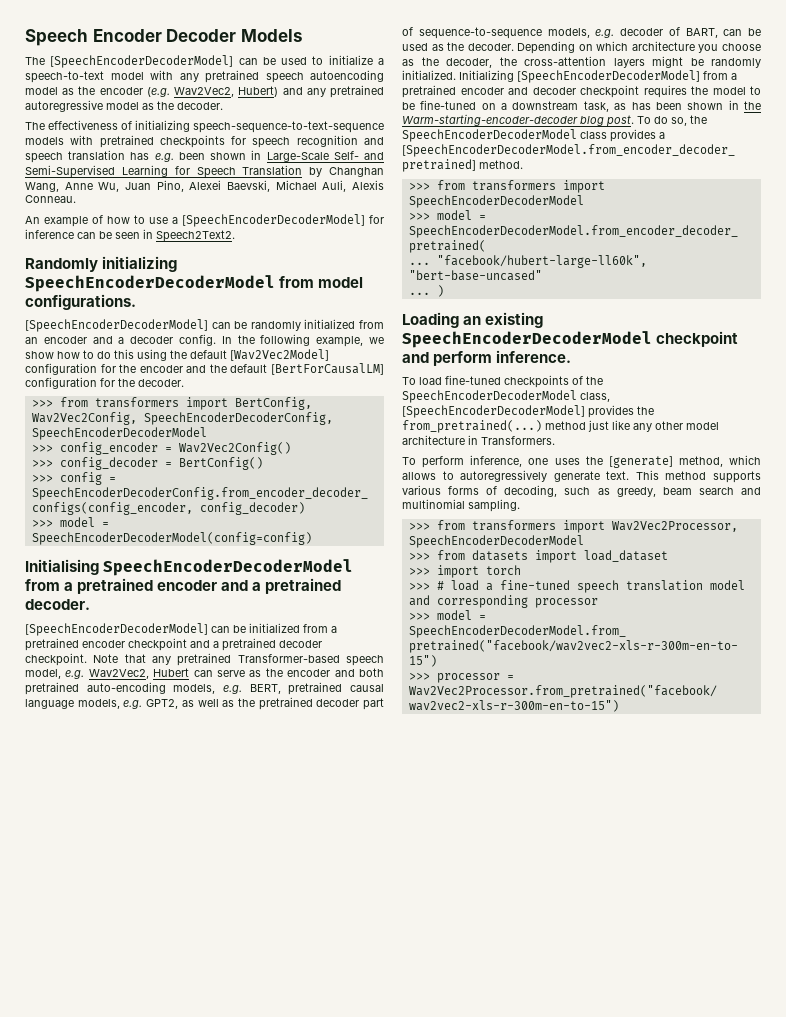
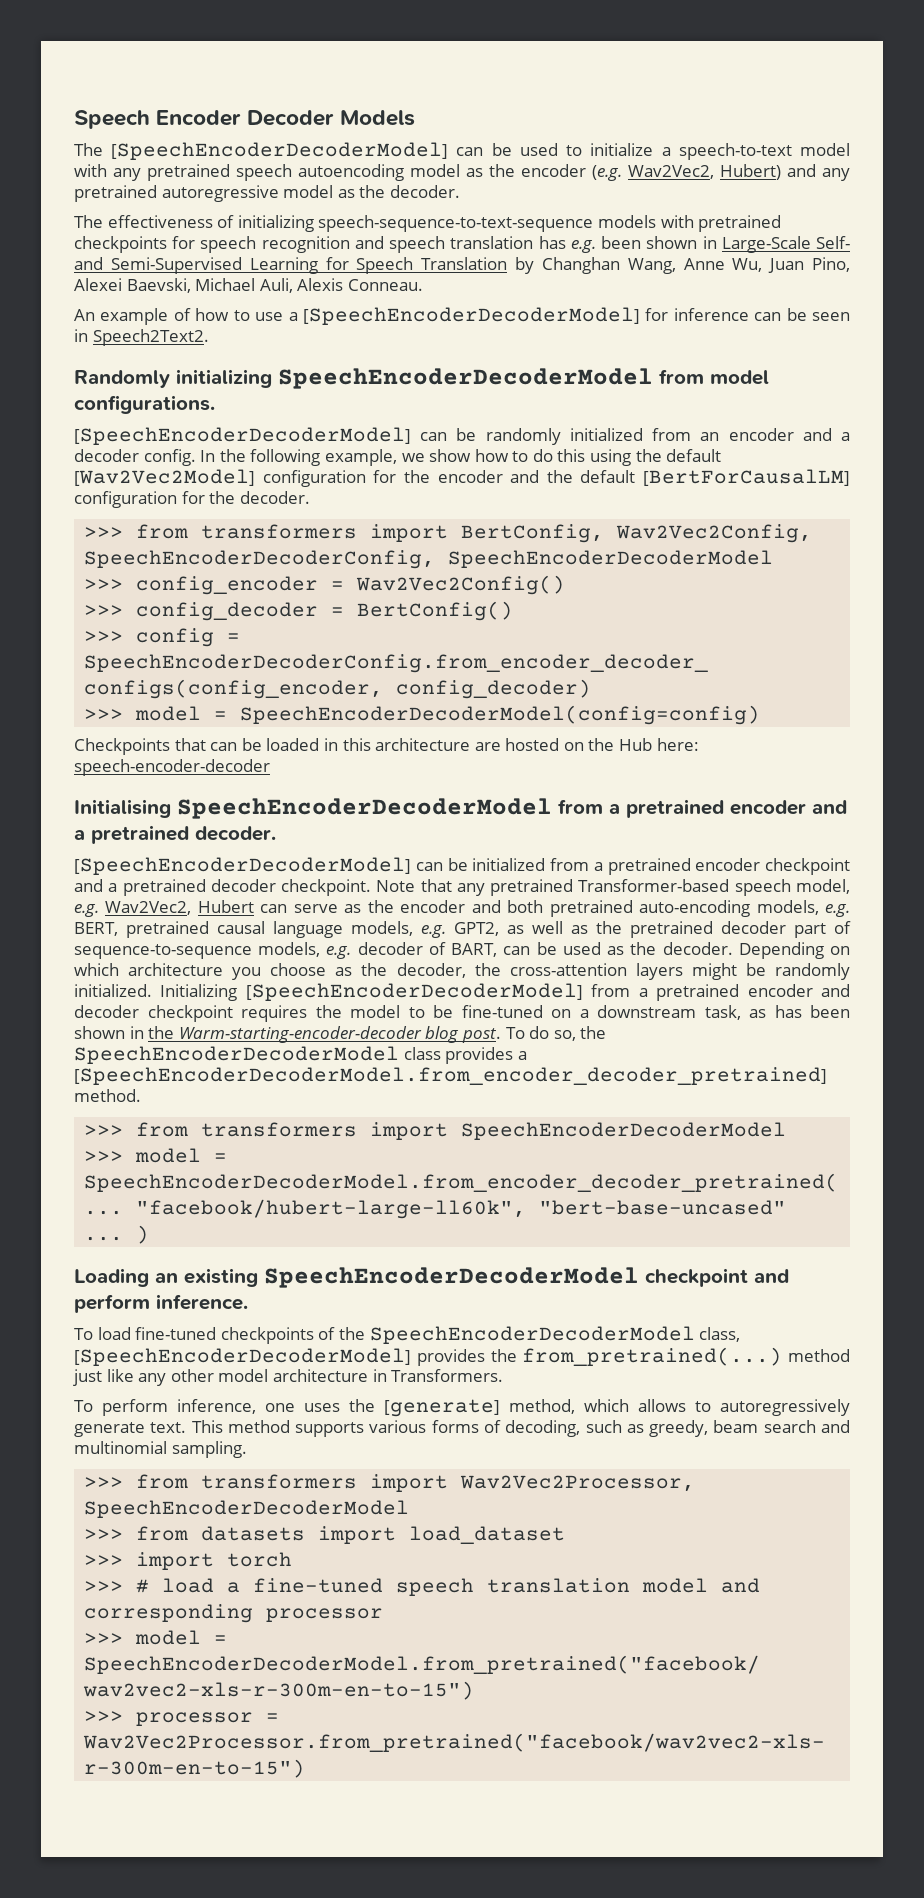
(312, 538) none -> [74,738,699,755] [74,759,270,776] // Checkpoints that can be loaded in this architecture are hosted on the Hub here: speech-encoder-decoder

